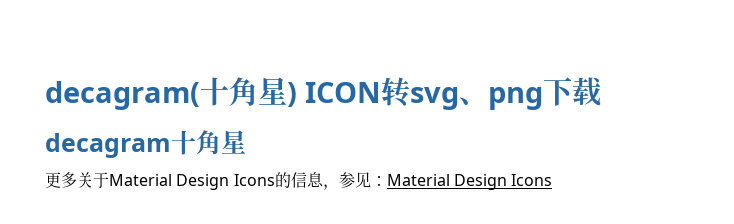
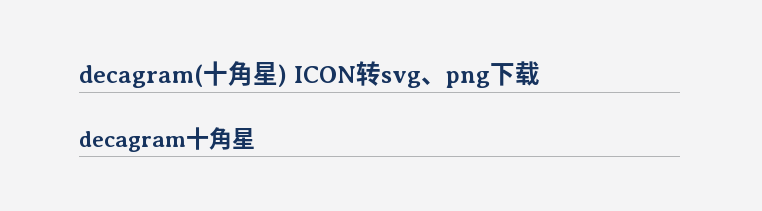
[45,172,553,190] // 更多关于Material Design Icons的信息，参见：Material Design Icons -> (255, 138) none

